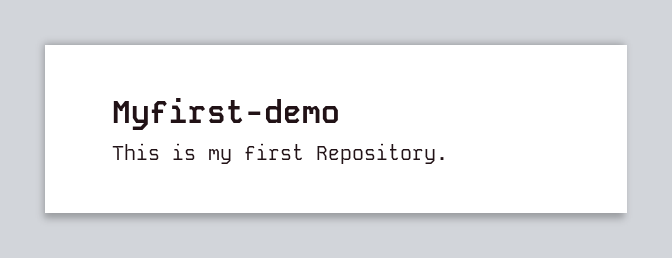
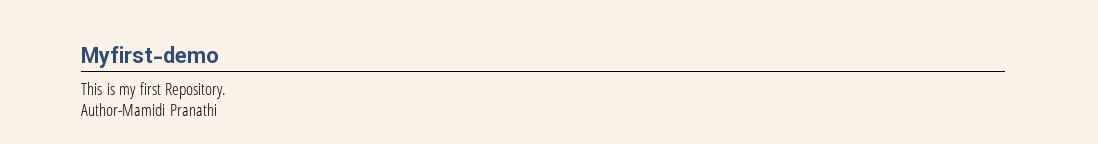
(448, 153) none -> [81,103,217,116] // Author-Mamidi Pranathi

